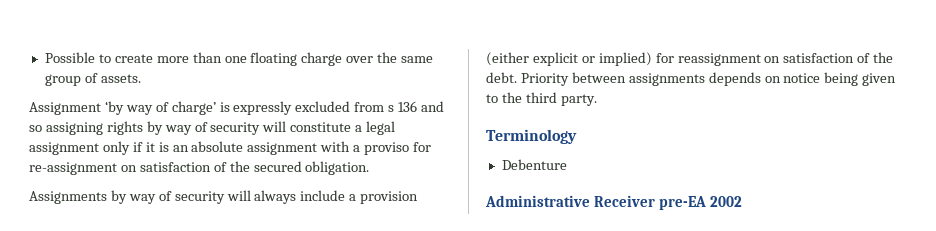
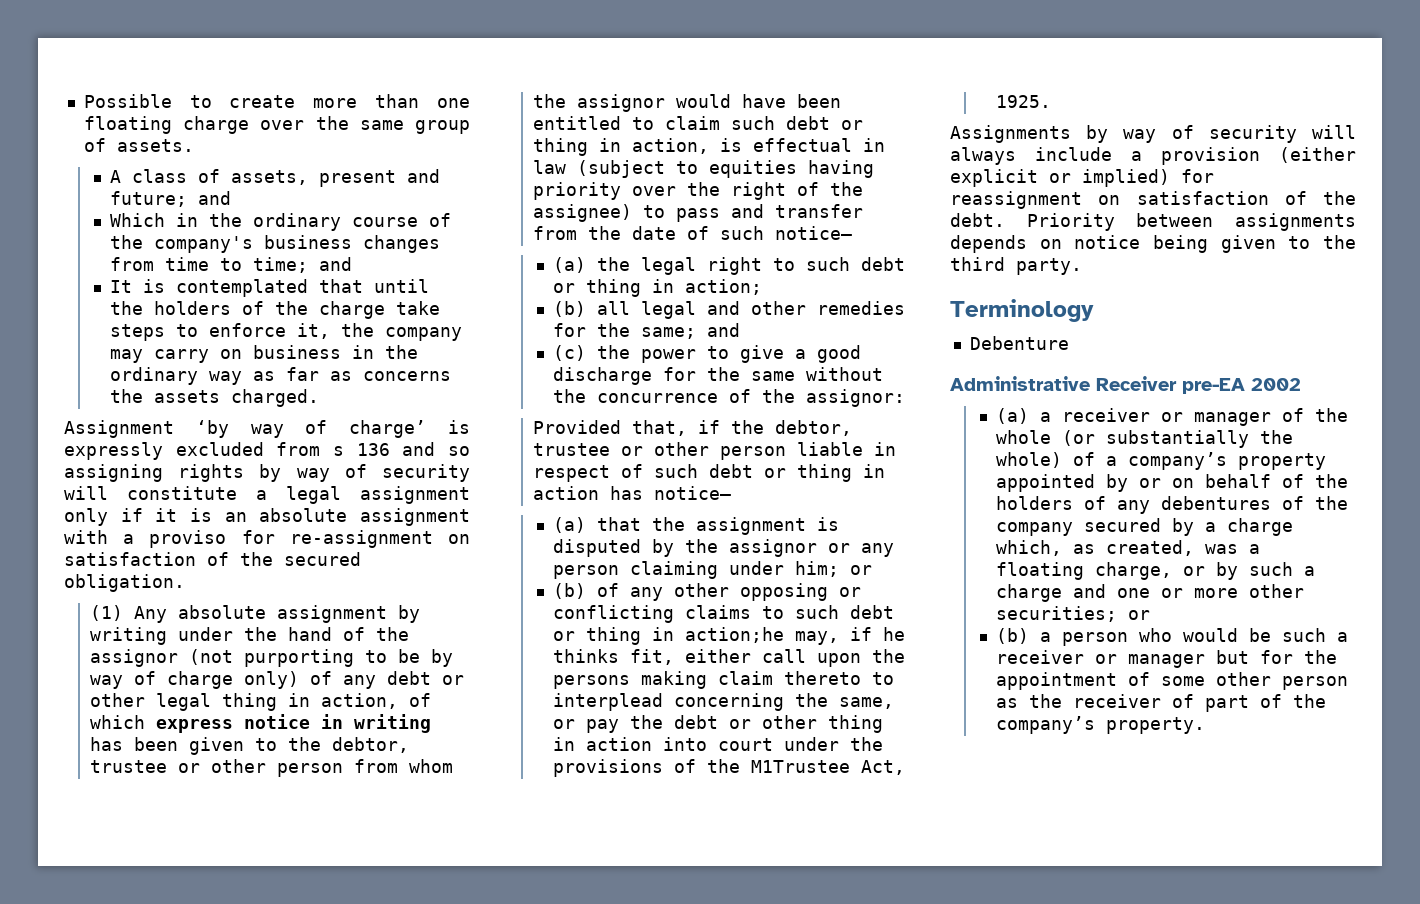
(141, 78) none -> [110,169,441,187] [110,191,232,207] [110,213,452,231] [110,235,441,253] [110,257,353,273] [110,279,430,297] [110,301,441,319] [110,323,463,341] [110,345,419,363] [110,367,452,385] [110,389,320,407] // A class of assets, present and future; and // Which in the ordinary course of the company's business changes from time to time; and // It is contemplated that until the holders of the charge take steps to enforce it, the company may carry on business in the ordinary way as far as concerns the assets charged.
(370, 168) none -> [90,605,421,623] [90,627,410,645] [90,649,454,667] [90,671,465,689] [90,693,432,711] [90,714,432,733] [90,737,410,755] [90,759,454,777] [533,94,842,112] [533,116,864,130] [533,138,886,156] [533,160,875,178] [533,182,864,200] [533,204,864,222] [533,226,853,240] [553,257,906,275] [553,279,763,297] [553,301,906,319] [553,323,741,339] [553,345,862,363] [553,367,884,385] [553,389,906,407] [533,420,853,436] [533,442,897,460] [533,464,886,482] [533,486,732,500] [553,517,840,535] [553,539,895,557] [553,561,873,579] [553,583,862,601] [553,605,895,623] [553,627,906,645] [553,649,906,667] [553,671,895,689] [553,693,895,711] [553,715,884,733] [553,737,884,751] [553,759,906,777] [996,95,1052,108] // (1) Any absolute assignment by writing under the hand of the assignor (not purporting to be by way of charge only) of any debt or other legal thing in action, of which express notice in writing has been given to the debtor, trustee or other person from whom the assignor would have been entitled to claim such debt or thing in action, is effectual in law (subject to equities having priority over the right of the assignee) to pass and transfer from the date of such notice— // (a) the legal right to such debt or thing in action; // (b) all legal and other remedies for the same; and // (c) the power to give a good discharge for the same without the concurrence of the assignor: // Provided that, if the debtor, trustee or other person liable in respect of such debt or thing in action has notice— // (a) that the assignment is disputed by the assignor or any person claiming under him; or // (b) of any other opposing or conflicting claims to such debt or thing in action;he may, if he thinks fit, either call upon the persons making claim thereto to interplead concerning the same, or pay the debt or other thing in action into court under the provisions of the M1Trustee Act, 1925.
(742, 201) none -> [996,408,1349,426] [996,430,1294,448] [996,452,1327,470] [996,474,1349,492] [996,496,1349,514] [996,518,1294,536] [996,540,1261,556] [996,562,1316,580] [996,584,1305,602] [996,606,1151,622] [996,628,1349,646] [996,650,1338,668] [996,672,1349,690] [996,694,1327,712] [996,716,1206,734] // (a) a receiver or manager of the whole (or substantially the whole) of a company’s property appointed by or on behalf of the holders of any debentures of the company secured by a charge which, as created, was a floating charge, or by such a charge and one or more other securities; or // (b) a person who would be such a receiver or manager but for the appointment of some other person as the receiver of part of the company’s property.

